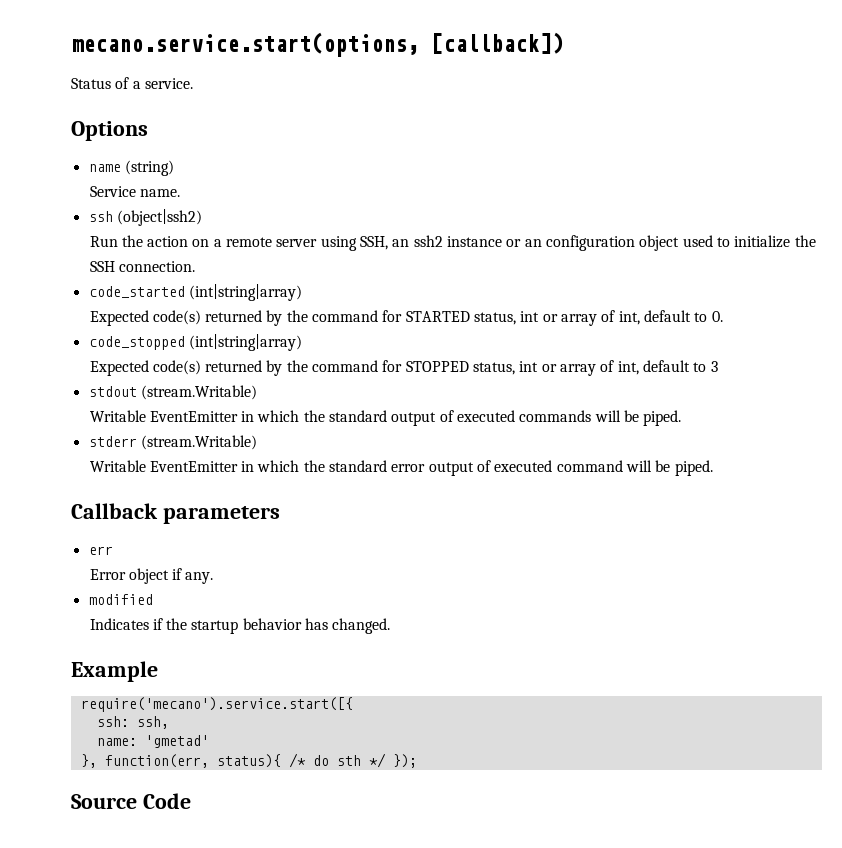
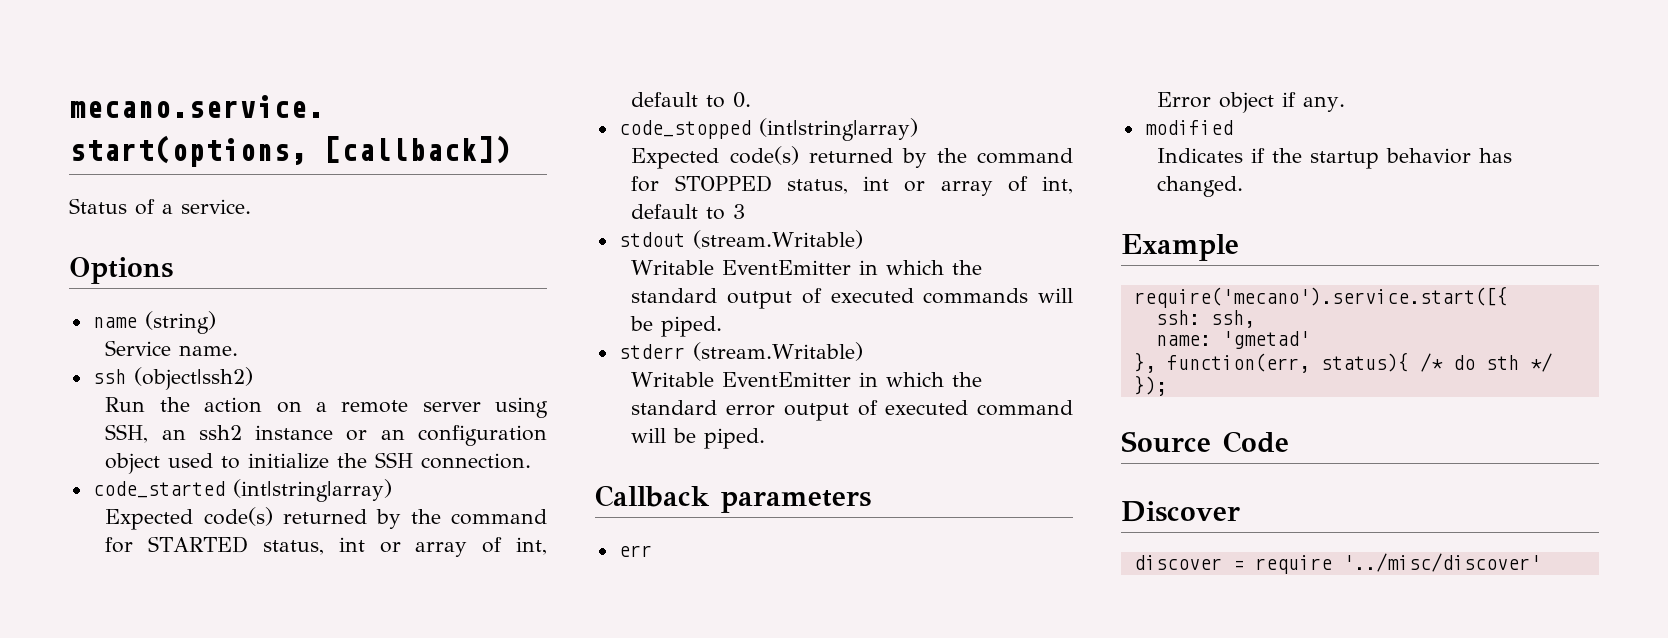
(191, 801) none -> [1121,501,1240,522] [1133,553,1541,574] // Discover // discover = require '../misc/discover'

